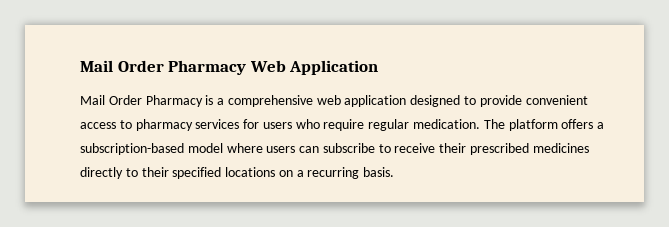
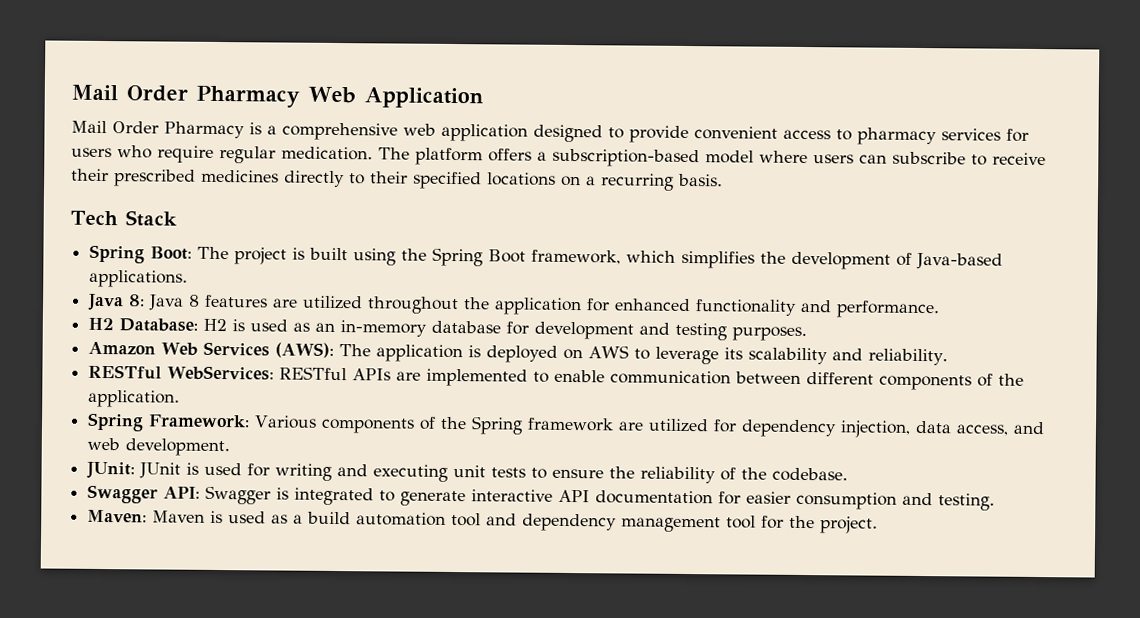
(395, 172) none -> [70,210,177,227] [89,244,1004,270] [89,269,189,288] [87,293,941,319] [88,317,808,342] [88,341,949,366] [88,364,1025,391] [88,389,181,408] [87,412,1046,438] [87,437,231,457] [86,461,849,484] [87,484,996,511] [87,509,879,534] // Tech Stack // Spring Boot: The project is built using the Spring Boot framework, which simplifies the development of Java-based applications. // Java 8: Java 8 features are utilized throughout the application for enhanced functionality and performance. // H2 Database: H2 is used as an in-memory database for development and testing purposes. // Amazon Web Services (AWS): The application is deployed on AWS to leverage its scalability and reliability. // RESTful WebServices: RESTful APIs are implemented to enable communication between different components of the application. // Spring Framework: Various components of the Spring framework are utilized for dependency injection, data access, and web development. // JUnit: JUnit is used for writing and executing unit tests to ensure the reliability of the codebase. // Swagger API: Swagger is integrated to generate interactive API documentation for easier consumption and testing. // Maven: Maven is used as a build automation tool and dependency management tool for the project.

